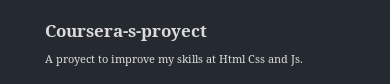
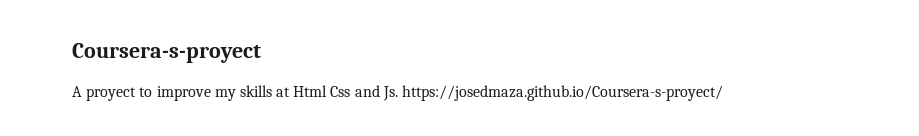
(303, 60) none -> [402,85,724,101] https://josedmaza.github.io/Coursera-s-proyect/

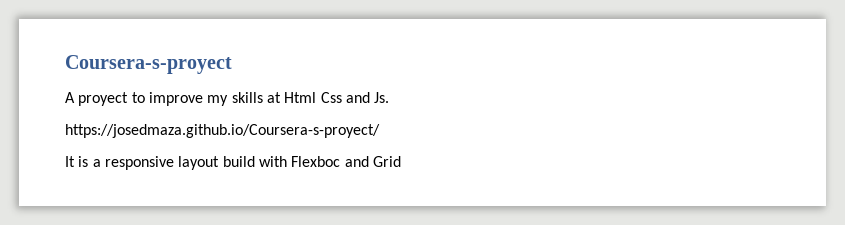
(398, 93) none -> (390, 97) //
(724, 93) none -> [65,156,401,170] // It is a responsive layout build with Flexboc and Grid

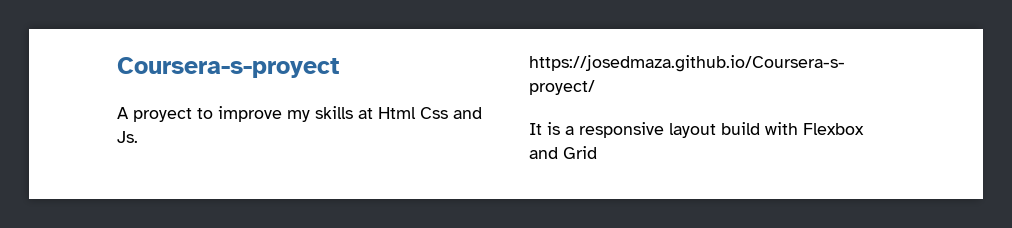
[291,156,341,167] Flexboc -> [803,123,864,135] Flexbox

